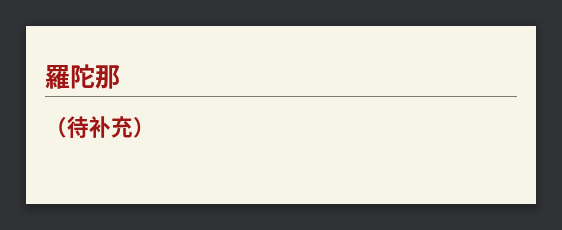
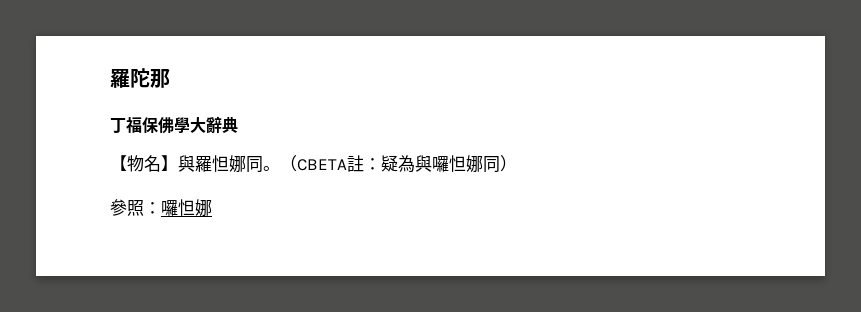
[45,116,155,138] （待补充） -> [110,116,238,134] [110,155,517,173] [110,199,212,217] 丁福保佛學大辭典 // 【物名】與羅怛娜同。（CBETA註：疑為與囉怛娜同） // 參照：囉怛娜

